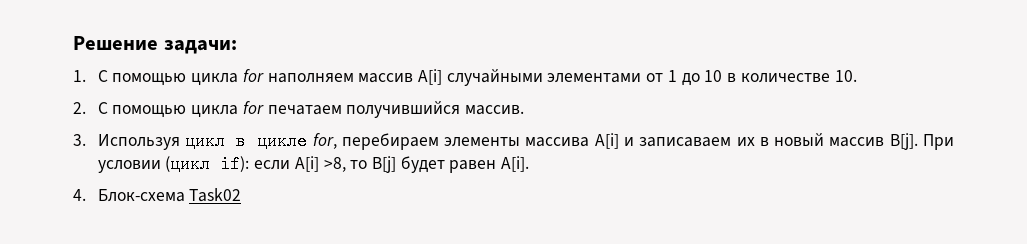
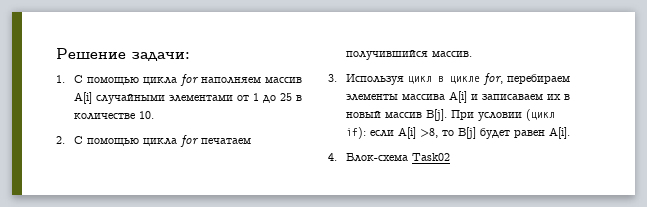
[704,70,723,82] 10 -> [280,93,293,101] 25

